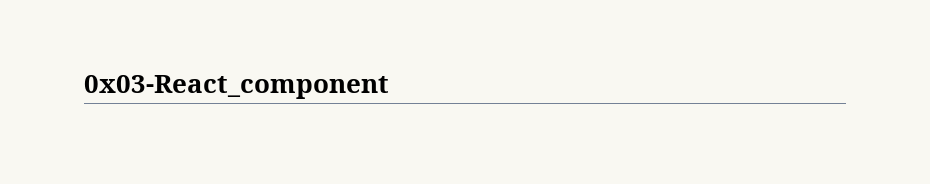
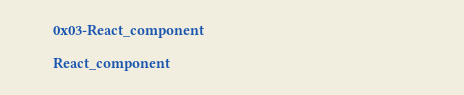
(389, 87) none -> [53,57,170,71] // React_component

